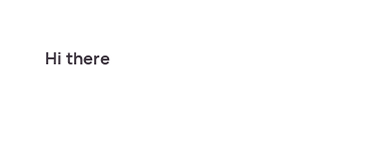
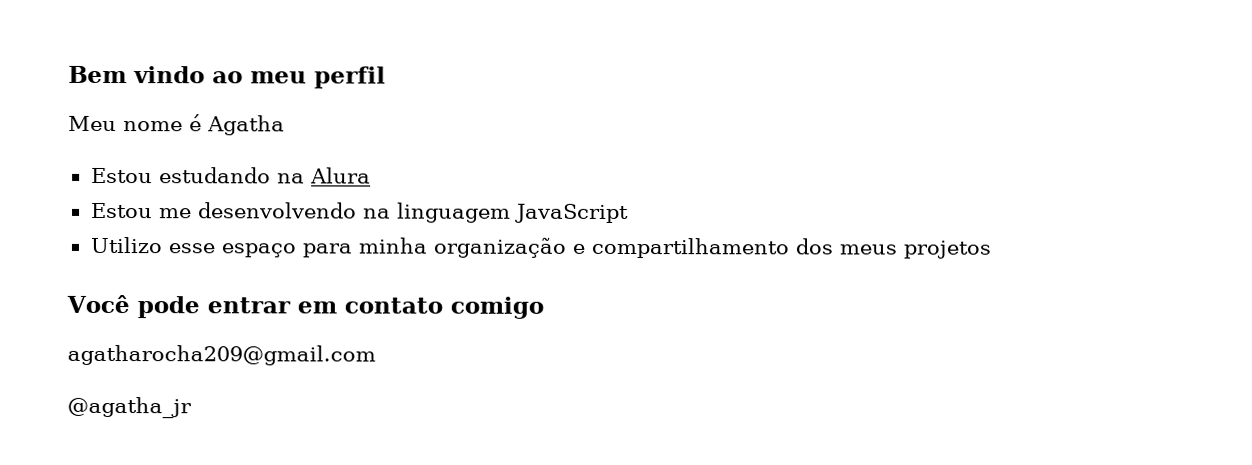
[45,52,112,65] Hi there -> [68,65,386,89] [68,114,285,136] [90,167,371,184] [90,202,629,224] [89,236,991,259] [66,294,544,319] [67,344,376,366] [67,396,192,419] Bem vindo ao meu perfil // Meu nome é Agatha // Estou estudando na Alura // Estou me desenvolvendo na linguagem JavaScript // Utilizo esse espaço para minha organização e compartilhamento dos meus projetos // Você pode entrar em contato comigo // agatharocha209@gmail.com // @agatha_jr

